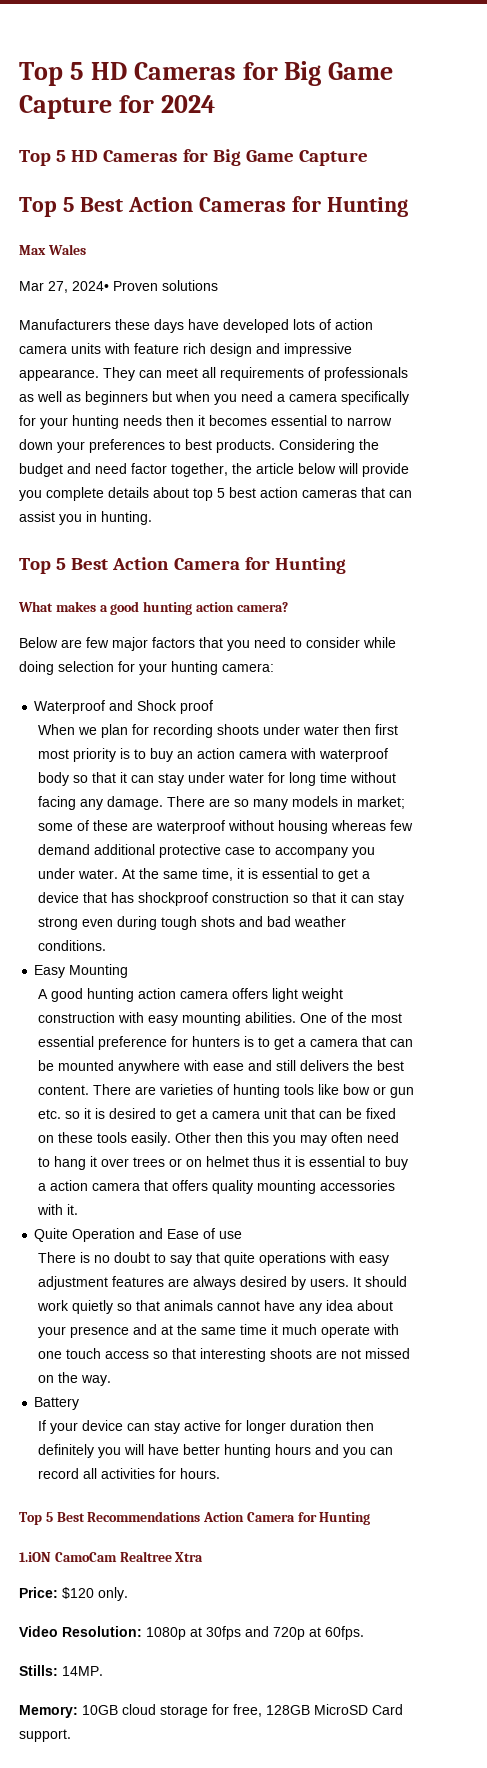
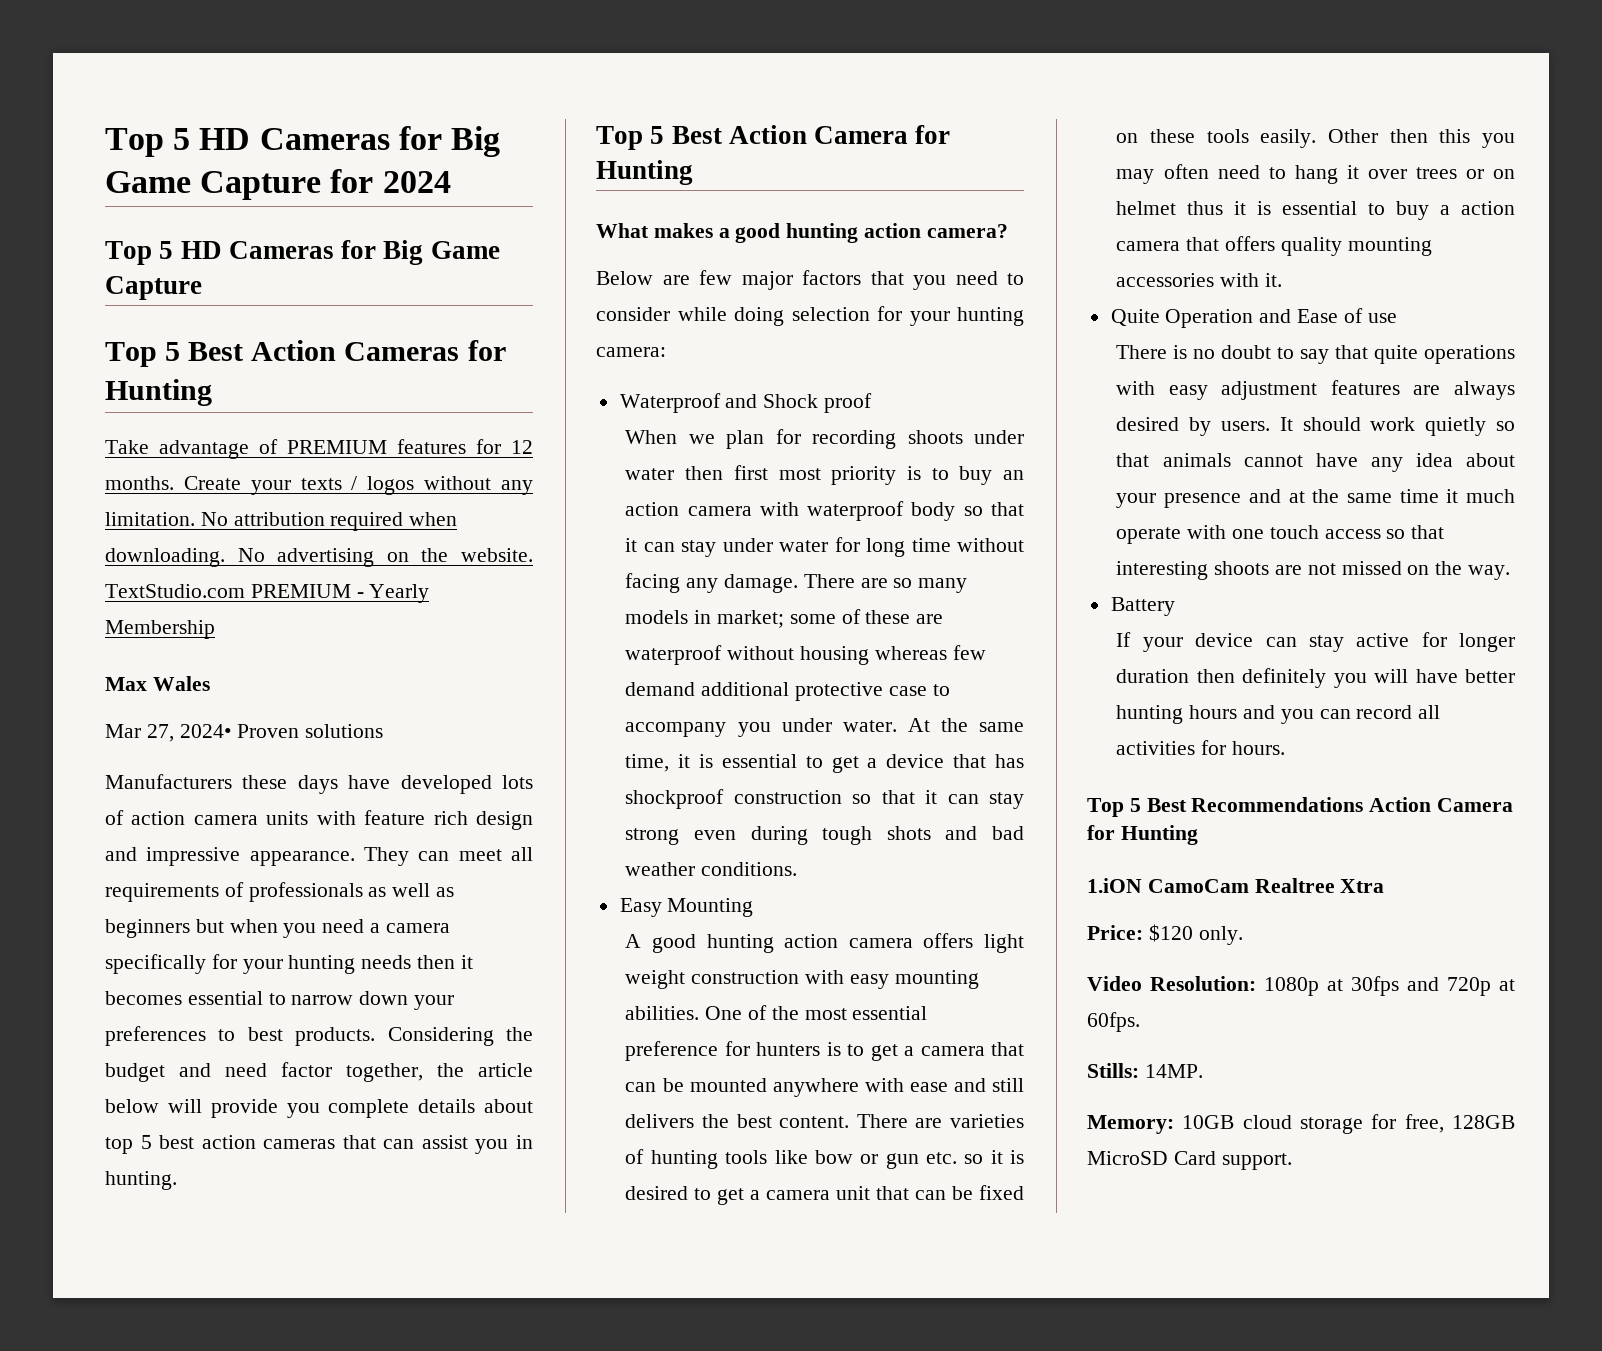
(408, 207) none -> [105,439,533,459] [105,476,533,495] [105,512,458,531] [105,548,533,567] [105,584,430,603] [105,620,215,639] // Take advantage of PREMIUM features for 12 months. Create your texts / logos without any limitation. No attribution required when downloading. No advertising on the website. TextStudio.com PREMIUM - Yearly Membership

